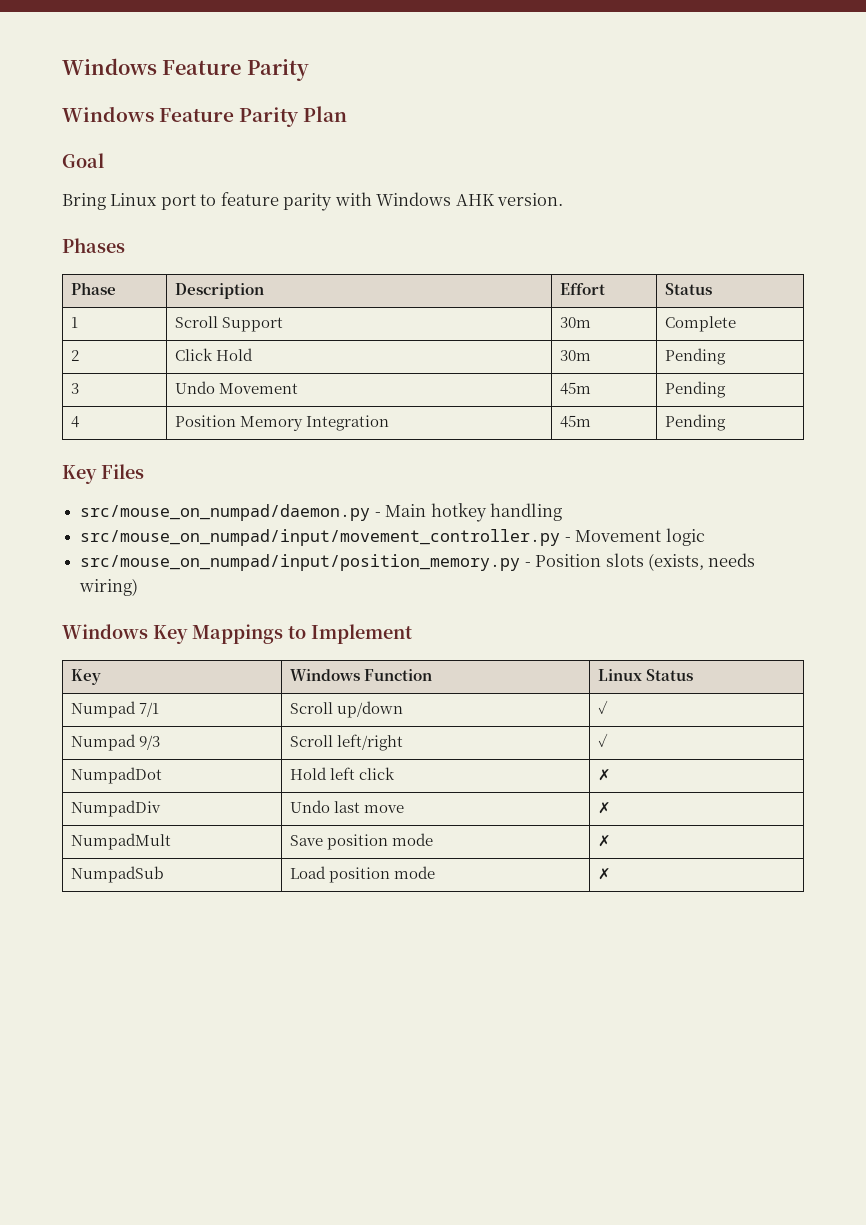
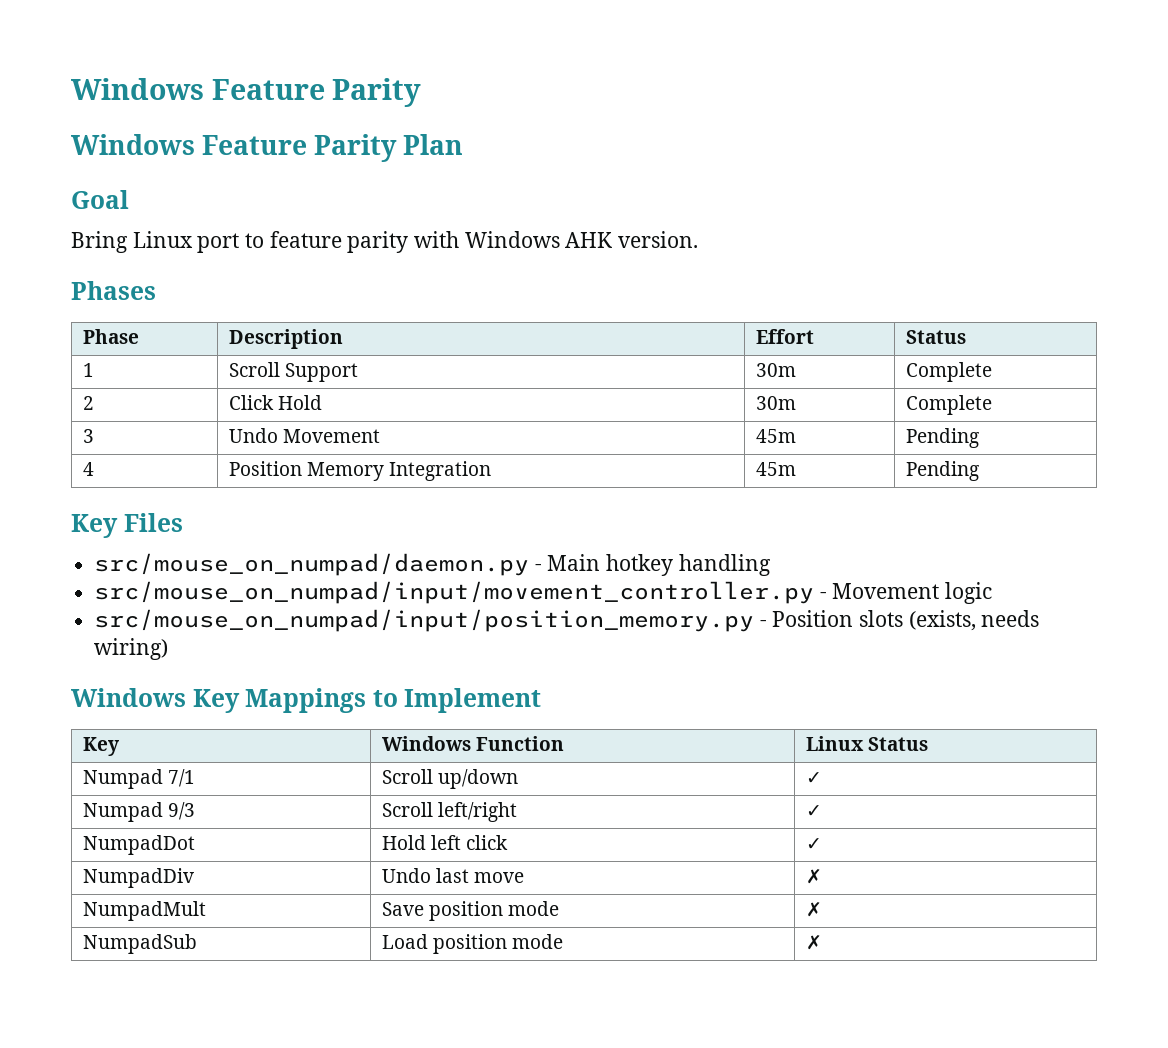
[664,348,726,365] Pending -> [906,395,993,415] Complete
[597,769,611,781] ✗ -> [806,838,823,850] ✓

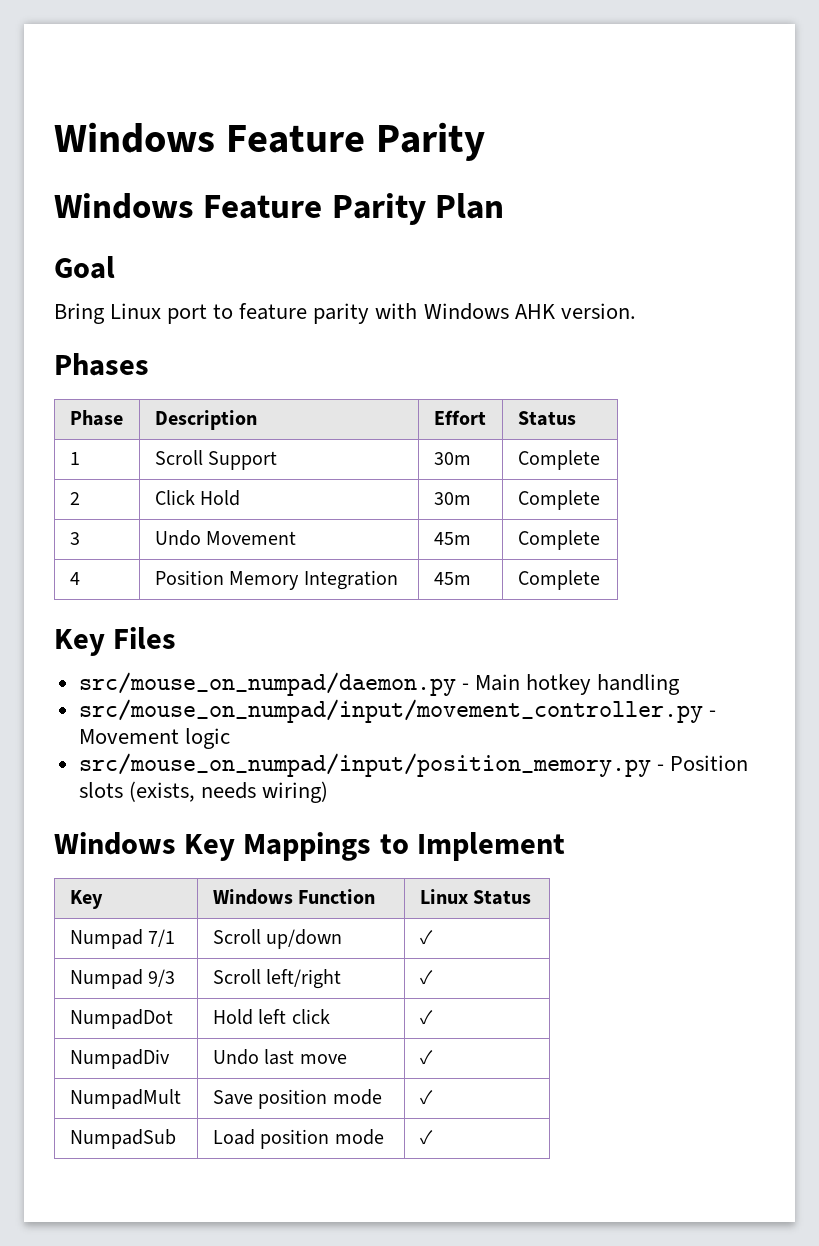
[906,428,980,448] Pending -> [517,530,600,550] Complete
[906,461,980,481] Pending -> [517,570,600,590] Complete
[806,869,823,884] ✗ -> [419,1050,433,1065] ✓
[806,902,823,917] ✗ -> [419,1090,433,1105] ✓
[806,935,823,950] ✗ -> [419,1130,433,1145] ✓

